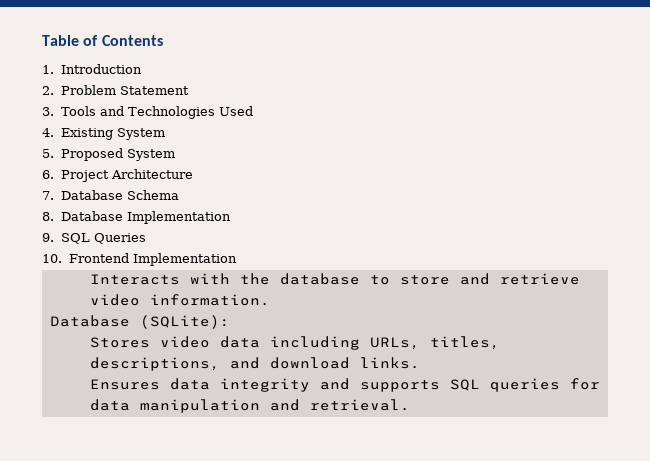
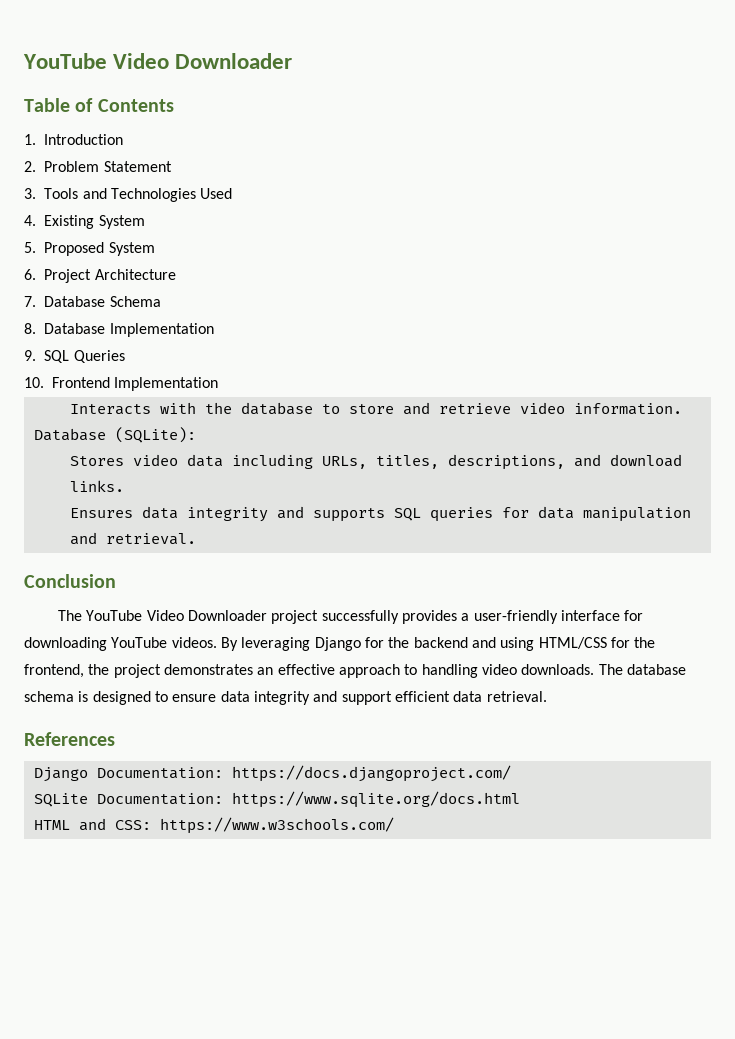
(42, 40) none -> [23,53,293,69] YouTube Video Downloader //
(410, 405) none -> [24,574,116,588] [57,610,644,624] [24,637,656,651] [24,664,686,678] [24,691,547,705] [24,732,115,746] [33,765,511,782] [33,791,520,808] [33,817,394,834] // Conclusion // The YouTube Video Downloader project successfully provides a user-friendly interface for downloading YouTube videos. By leveraging Django for the backend and using HTML/CSS for the frontend, the project demonstrates an effective approach to handling video downloads. The database schema is designed to ensure data integrity and support efficient data retrieval. // References // Django Documentation: https://docs.djangoproject.com/ // SQLite Documentation: https://www.sqlite.org/docs.html // HTML and CSS: https://www.w3schools.com/

